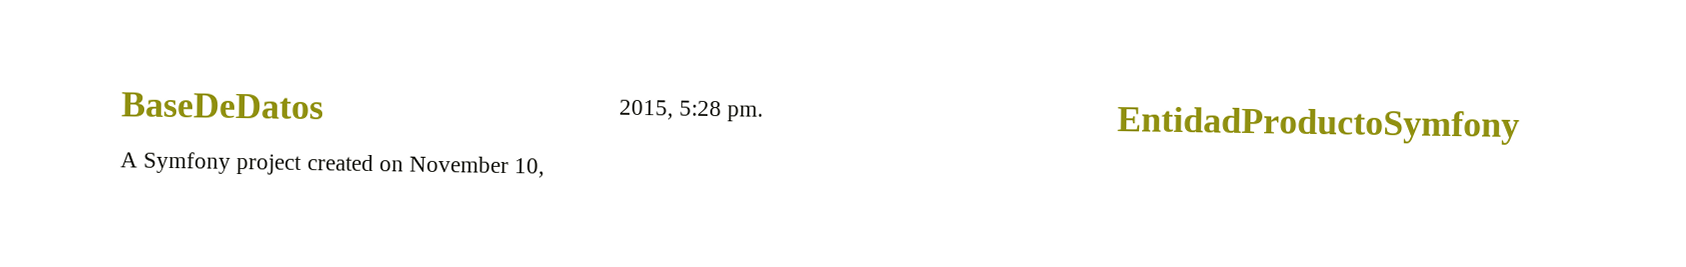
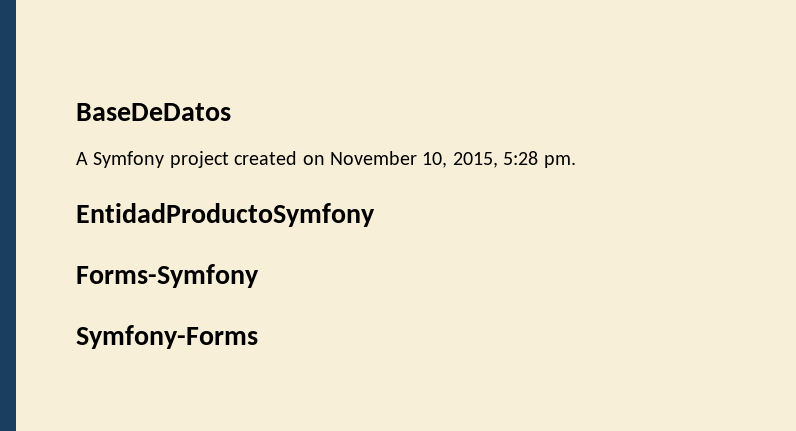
(1520, 126) none -> [76,264,259,288] [76,325,258,349] // Forms-Symfony // Symfony-Forms

